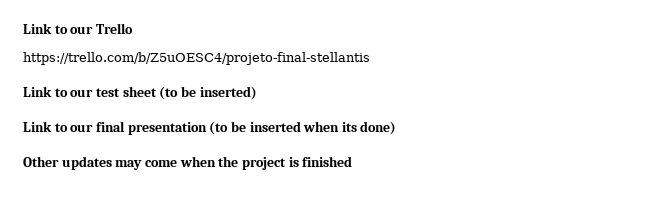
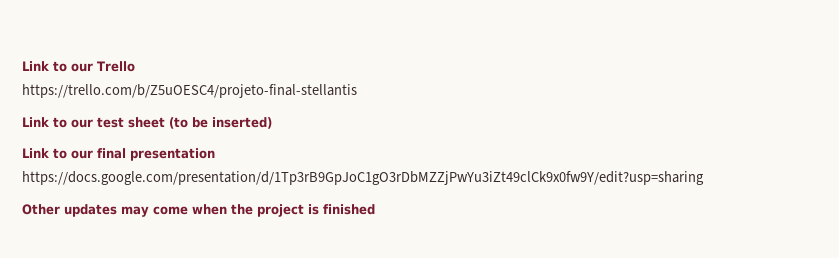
[209,121,397,135] (to be inserted when its done) -> [22,171,704,185] // https://docs.google.com/presentation/d/1Tp3rB9GpJoC1gO3rDbMZZjPwYu3iZt49clCk9x0fw9Y/edit?usp=sharing

